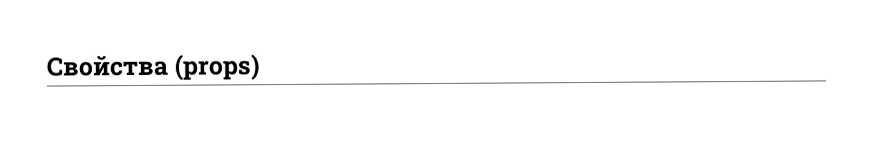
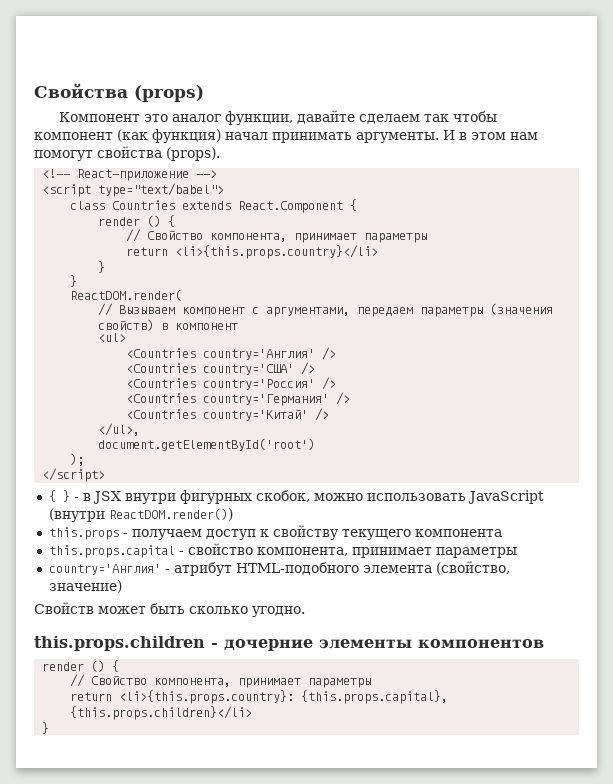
(260, 67) none -> [58,110,497,125] [34,129,538,143] [34,146,220,161] [42,169,218,181] [42,183,225,197] [70,199,358,213] [98,215,176,227] [126,229,428,243] [126,245,379,259] [98,261,106,273] [70,275,78,287] [70,289,183,301] [98,303,554,317] [98,319,239,331] [98,333,127,342] [126,347,337,360] [126,362,316,375] [126,377,337,390] [126,392,351,406] [126,408,330,421] [98,423,141,436] [98,438,316,451] [70,453,85,466] [42,468,106,482] [48,490,544,504] [48,508,233,522] [48,525,502,540] [48,543,517,558] [48,561,510,576] [48,580,122,593] [34,602,305,617] [34,636,544,651] [42,660,120,672] [70,674,372,688] [70,690,449,704] [70,706,253,720] [42,722,50,734] // Компонент это аналог функции, давайте сделаем так чтобы компонент (как функция) начал принимать аргументы. И в этом нам помогут свойства (props). // <!-- React-приложение --> // <script type="text/babel"> // class Countries extends React.Component { // render () { // // Свойство компонента, принимает параметры // return <li>{this.props.country}</li> // } // } // ReactDOM.render( // // Вызываем компонент с аргументами, передаем параметры (значения свойств) в компонент // <ul> // <Countries country='Англия' /> // <Countries country='США' /> // <Countries country='Россия' /> // <Countries country='Германия' /> // <Countries country='Китай' /> // </ul>, // document.getElementById('root') // ); // </script> // { } - в JSX внутри фигурных скобок, можно использовать JavaScript (внутри ReactDOM.render()) // this.props - получаем доступ к свойству текущего компонента // this.props.capital - свойство компонента, принимает параметры // country='Англия' - атрибут HTML-подобного элемента (свойство, значение) // Свойств может быть сколько угодно. // this.props.children - дочерние элементы компонентов // render () { // // Свойство компонента, принимает параметры // return <li>{this.props.country}: {this.props.capital}, {this.props.children}</li> // }

